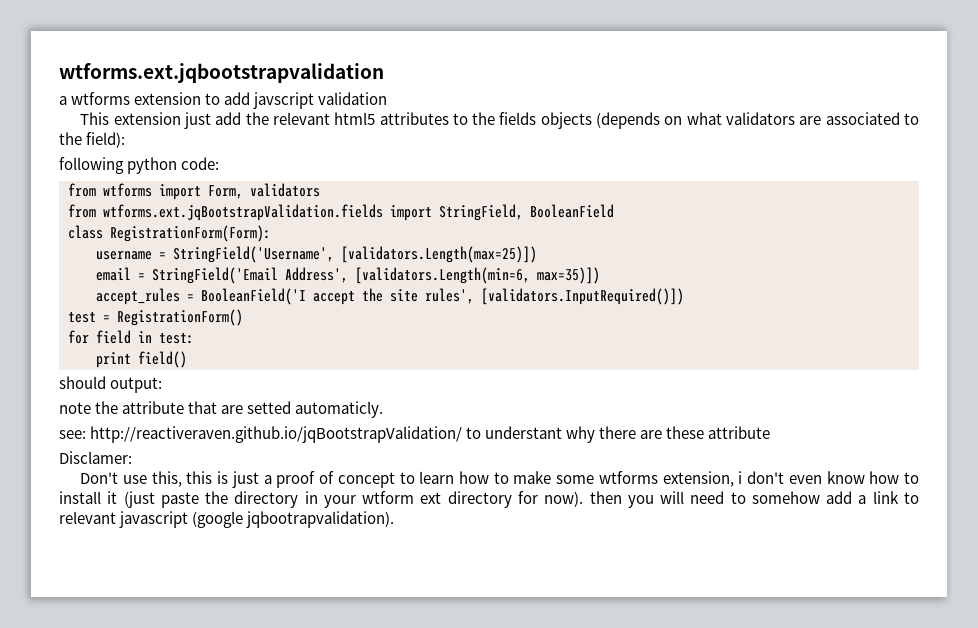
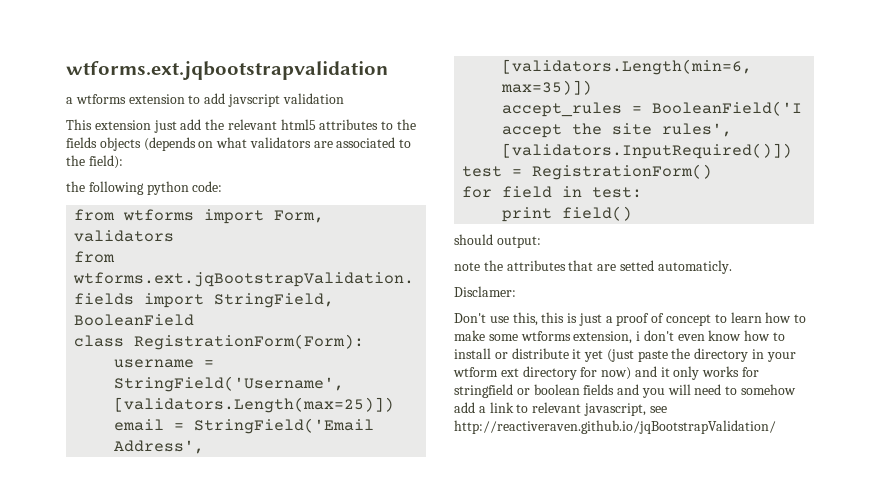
(126, 140) none -> [66,181,85,192] the
[122,401,185,414] attribute -> [506,260,566,271] attributes
[59,426,771,443] // see: http://reactiveraven.github.io/jqBootstrapValidation/ to understant why there are these attribute -> (732, 267) none
[107,491,118,504] it -> [494,348,604,362] or distribute it yet
[544,491,622,507] now). then -> [601,366,760,380] [454,384,640,398] now) and it only works for stringfield or boolean fields and
[119,511,395,528] javascript (google jqbootrapvalidation). -> [583,403,667,416] [454,420,776,434] javascript, see http://reactiveraven.github.io/jqBootstrapValidation/

